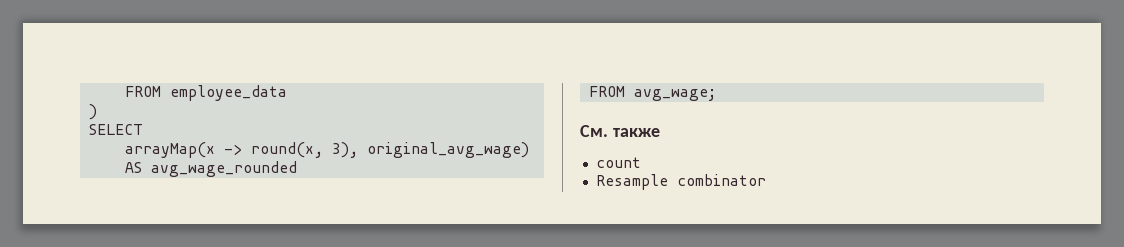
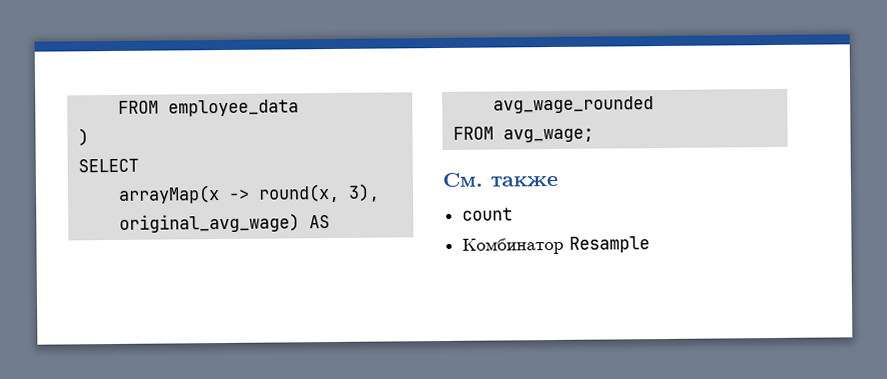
[595,174,766,190] Resample combinator -> [462,236,651,255] Комбинатор Resample

